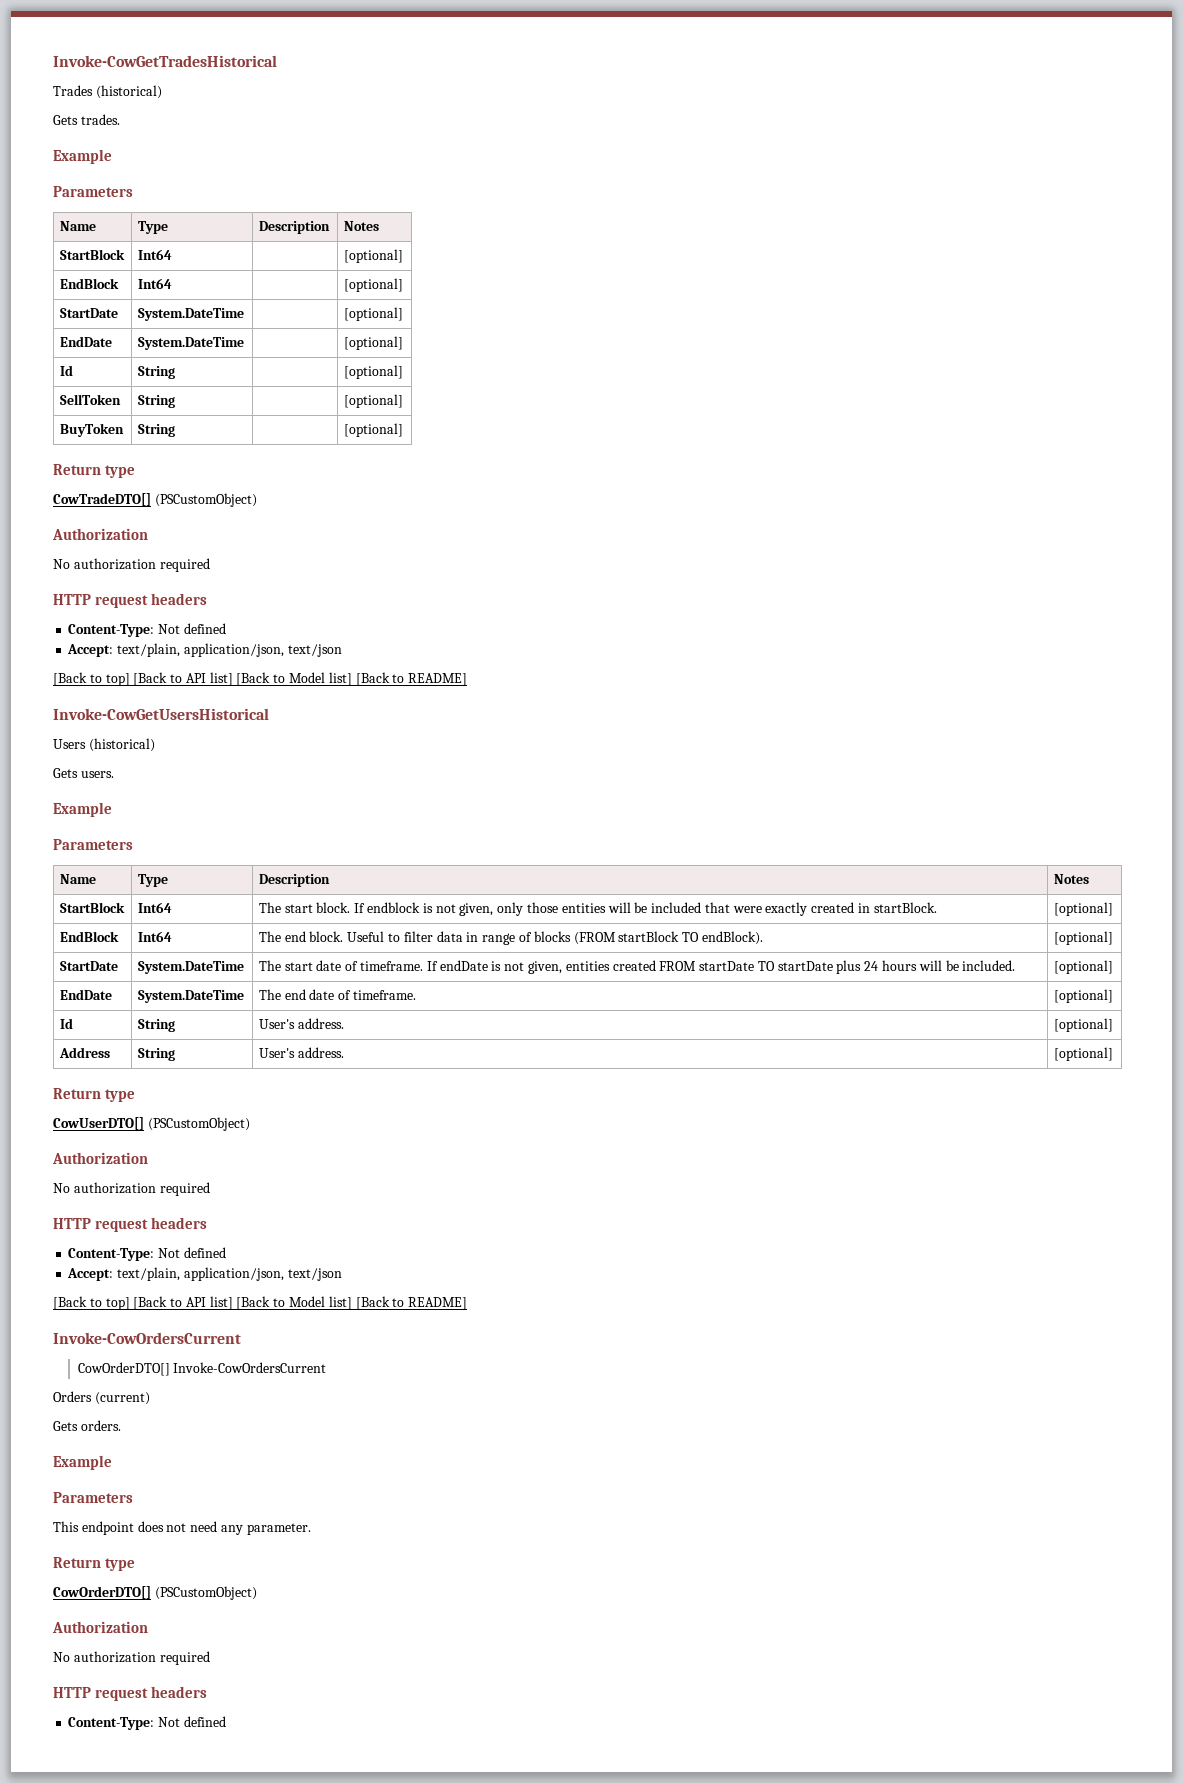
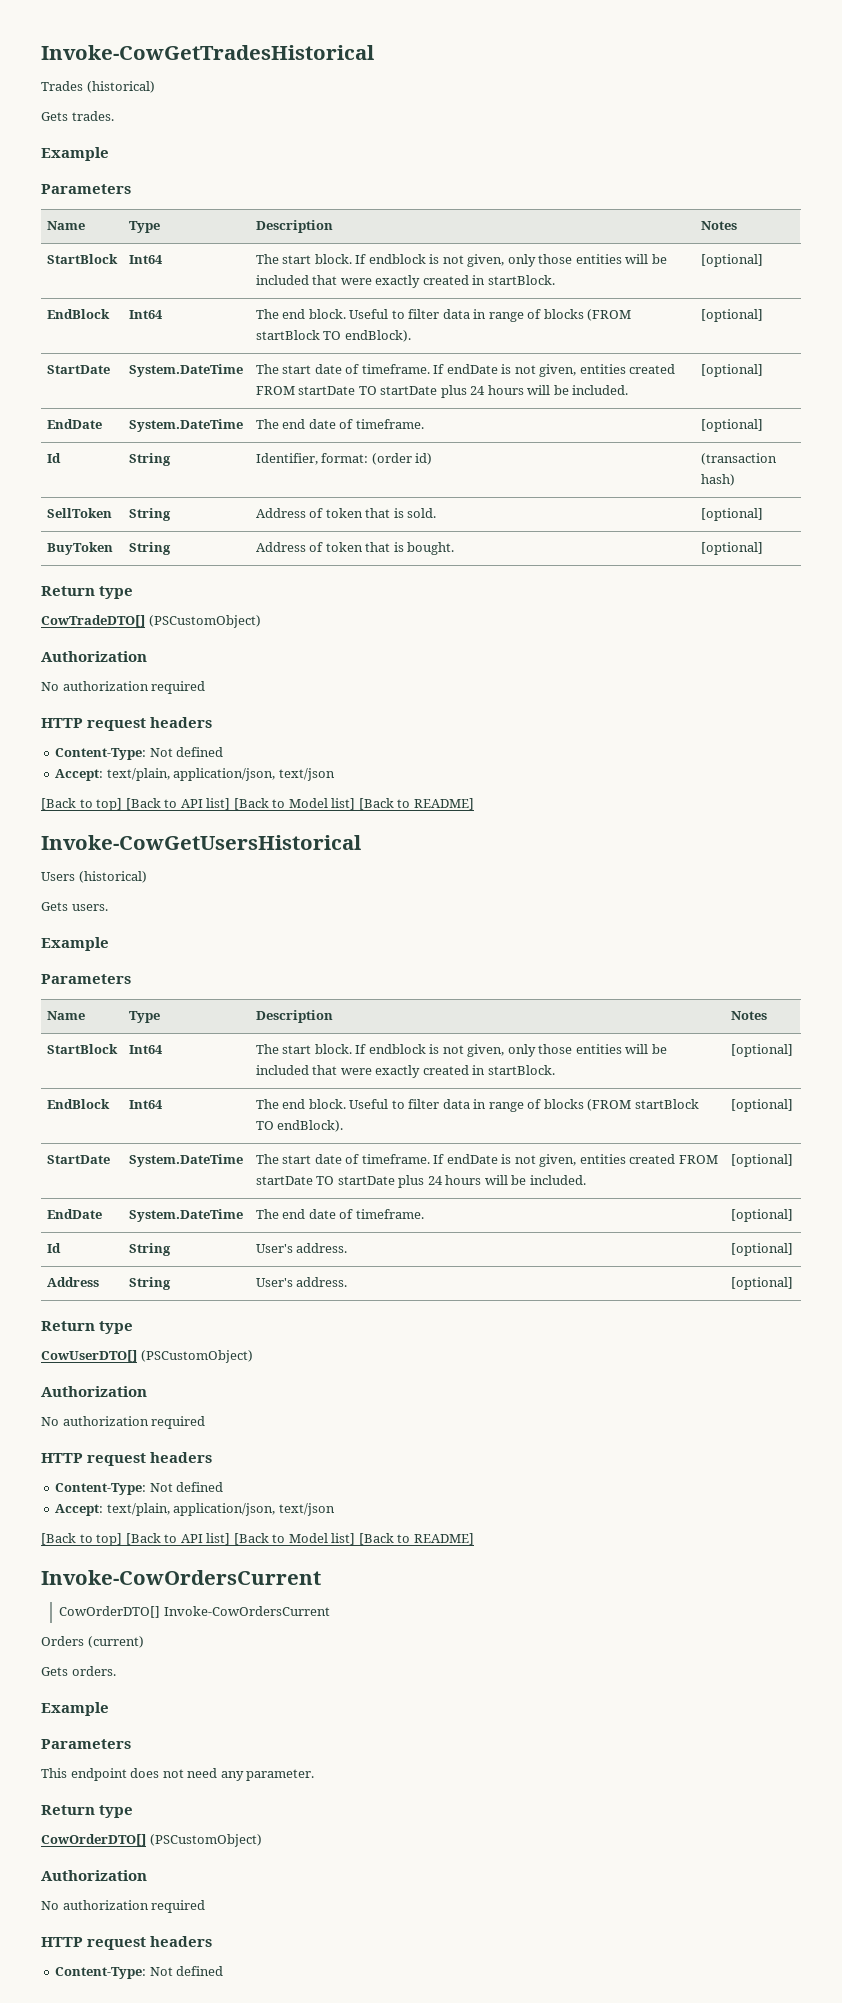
[343,249,403,263] [59,278,119,289] [137,278,172,289] [343,278,403,292] [59,308,118,318] [137,308,244,321] [343,307,403,321] [59,336,112,347] [137,337,244,350] [343,336,403,350] [59,365,73,376] [137,366,175,379] [343,365,403,379] [59,394,121,405] [137,395,175,408] [343,394,403,408] [59,423,124,437] [137,424,175,437] | [optional] // EndBlock | Int64 | | [optional] // StartDate | System.DateTime | | [optional] // EndDate | System.DateTime | | [optional] // Id | String | | [optional] // SellToken | String | | [optional] // BuyToken | String | -> [255,254,667,267] [255,275,555,288] [700,254,763,267] [46,309,110,319] [128,310,163,319] [255,309,632,322] [255,330,411,342] [700,309,763,322] [46,365,110,374] [128,364,243,377] [255,364,676,377] [255,385,629,398] [700,364,763,377] [46,419,102,429] [128,419,243,432] [255,419,424,429] [700,419,763,432] [46,453,61,463] [128,453,171,466] [255,453,433,465] [700,453,777,465] [700,474,735,486] [46,508,112,518] [128,508,171,521] [255,508,437,518] [700,508,763,521] [46,542,113,555] [128,542,171,555] [255,542,455,555] The start block. If endblock is not given, only those entities will be included that were exactly created in startBlock. | [optional] // EndBlock | Int64 | The end block. Useful to filter data in range of blocks (FROM startBlock TO endBlock). | [optional] // StartDate | System.DateTime | The start date of timeframe. If endDate is not given, entities created FROM startDate TO startDate plus 24 hours will be included. | [optional] // EndDate | System.DateTime | The end date of timeframe. | [optional] // Id | String | Identifier, format: (order id) | (transaction hash) // SellToken | String | Address of token that is sold. | [optional] // BuyToken | String | Address of token that is bought.

